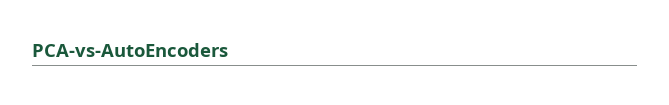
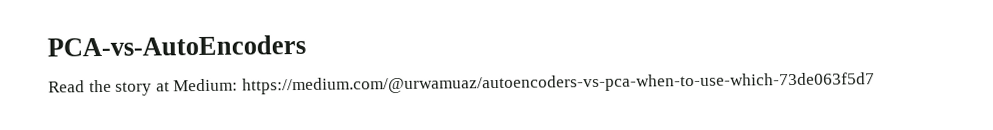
(228, 50) none -> [48,72,875,96] // Read the story at Medium: https://medium.com/@urwamuaz/autoencoders-vs-pca-when-to-use-which-73de063f5d7

